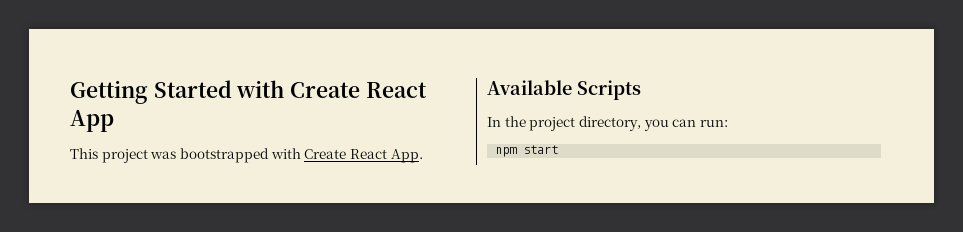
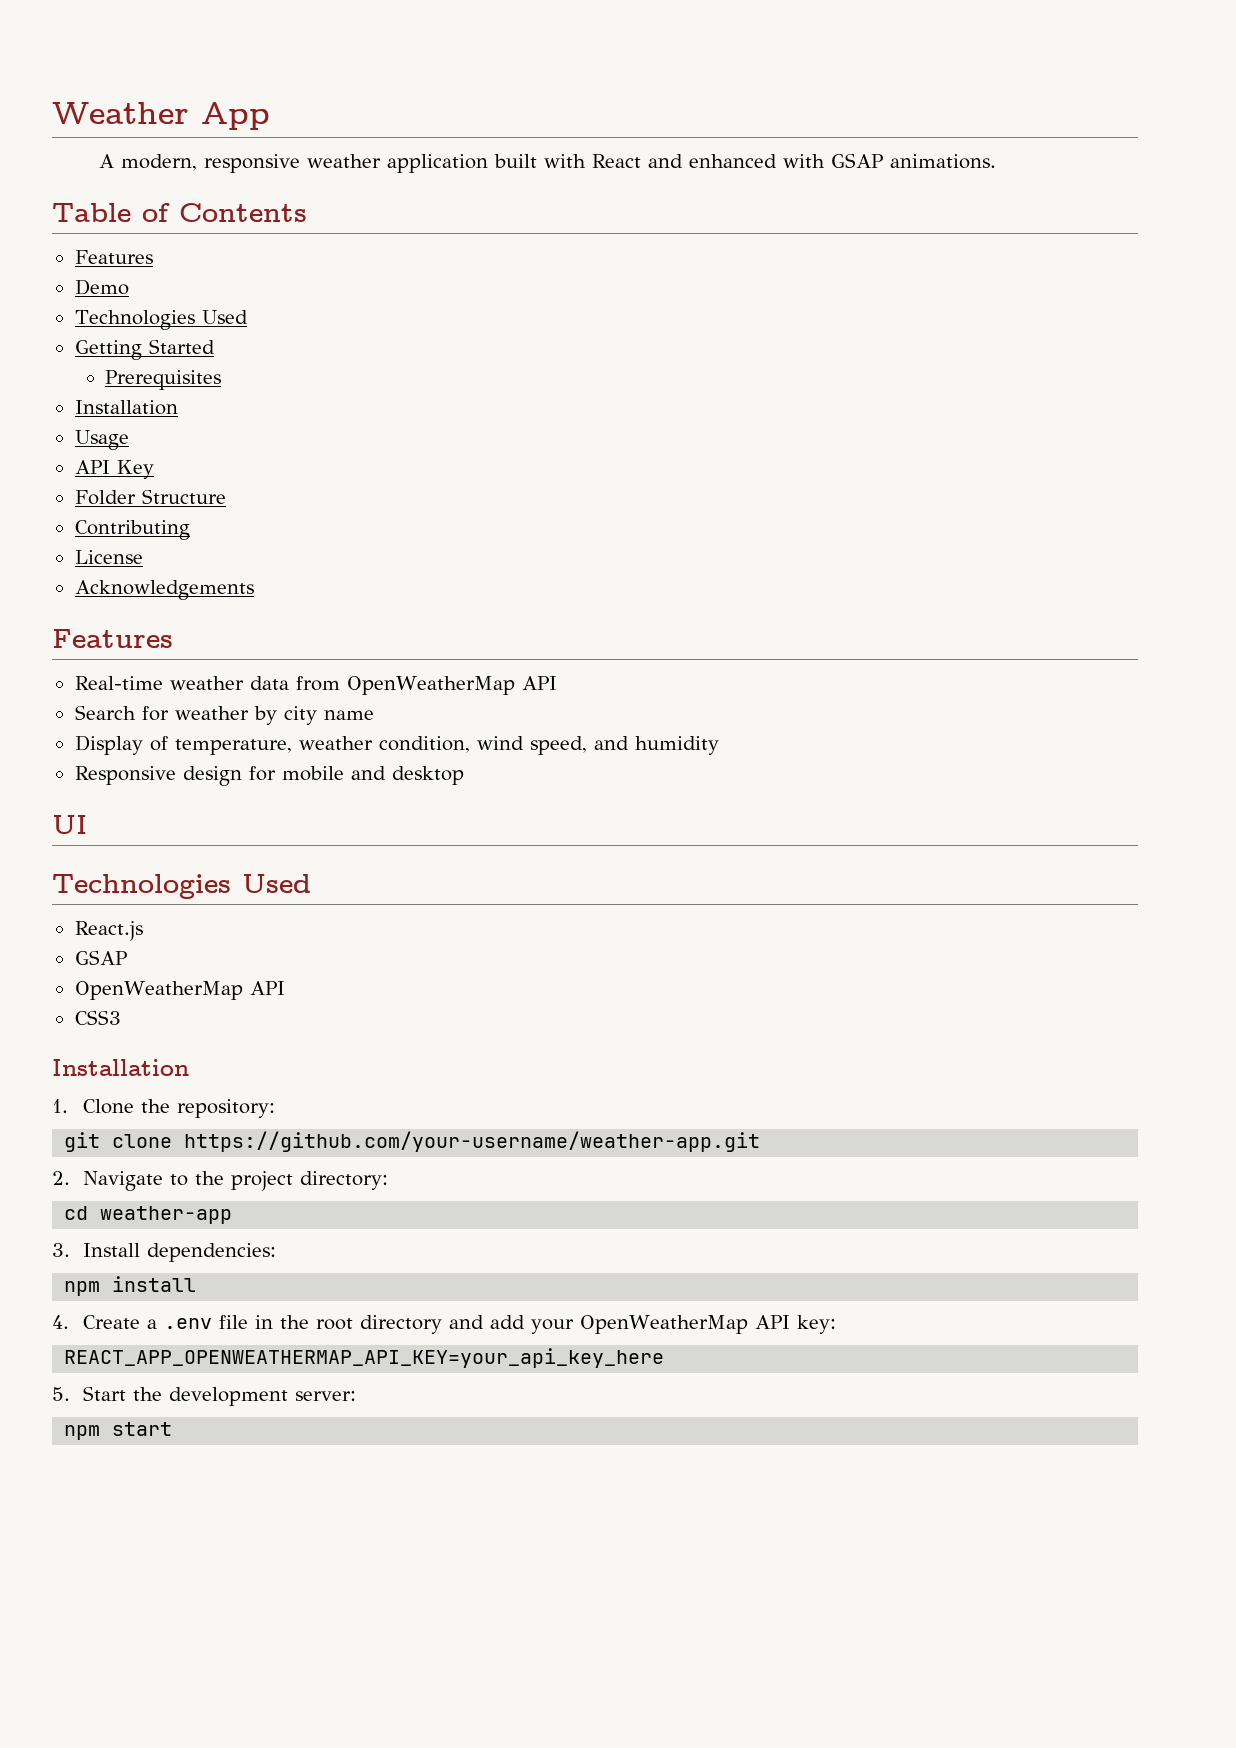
[70,80,427,104] [70,110,114,132] [70,148,423,163] [487,80,641,100] [487,116,728,131] Getting Started with Create React App // This project was bootstrapped with Create React App. // Available Scripts // In the project directory, you can run: -> [52,102,270,130] [98,153,996,173] [52,203,307,222] [74,250,153,264] [74,279,129,295] [74,310,248,330] [74,339,215,360] [105,370,222,390] [74,400,178,415] [74,430,129,450] [74,460,154,479] [74,489,226,505] [74,520,190,540] [74,550,143,564] [74,580,254,600] [52,629,173,648] [74,676,557,695] [74,705,374,725] [74,735,719,755] [74,766,464,786] [52,815,87,834] [52,874,311,899] [74,921,143,941] [74,950,127,965] [74,981,285,1000] [74,1010,121,1025] [52,1059,189,1076] [52,1099,275,1118] [64,1131,761,1152] [52,1171,388,1191] [64,1206,233,1224] [52,1243,276,1262] [64,1276,197,1296] [52,1315,836,1334] [64,1348,665,1368] [52,1386,356,1406] Weather App // A modern, responsive weather application built with React and enhanced with GSAP animations. // Table of Contents // Features // Demo // Technologies Used // Getting Started // Prerequisites // Installation // Usage // API Key // Folder Structure // Contributing // License // Acknowledgements // Features // Real-time weather data from OpenWeatherMap API // Search for weather by city name // Display of temperature, weather condition, wind speed, and humidity // Responsive design for mobile and desktop // UI // Technologies Used // React.js // GSAP // OpenWeatherMap API // CSS3 // Installation // 1. Clone the repository: // git clone https://github.com/your-username/weather-app.git // 2. Navigate to the project directory: // cd weather-app // 3. Install dependencies: // npm install // 4. Create a .env file in the root directory and add your OpenWeatherMap API key: // REACT_APP_OPENWEATHERMAP_API_KEY=your_api_key_here // 5. Start the development server:

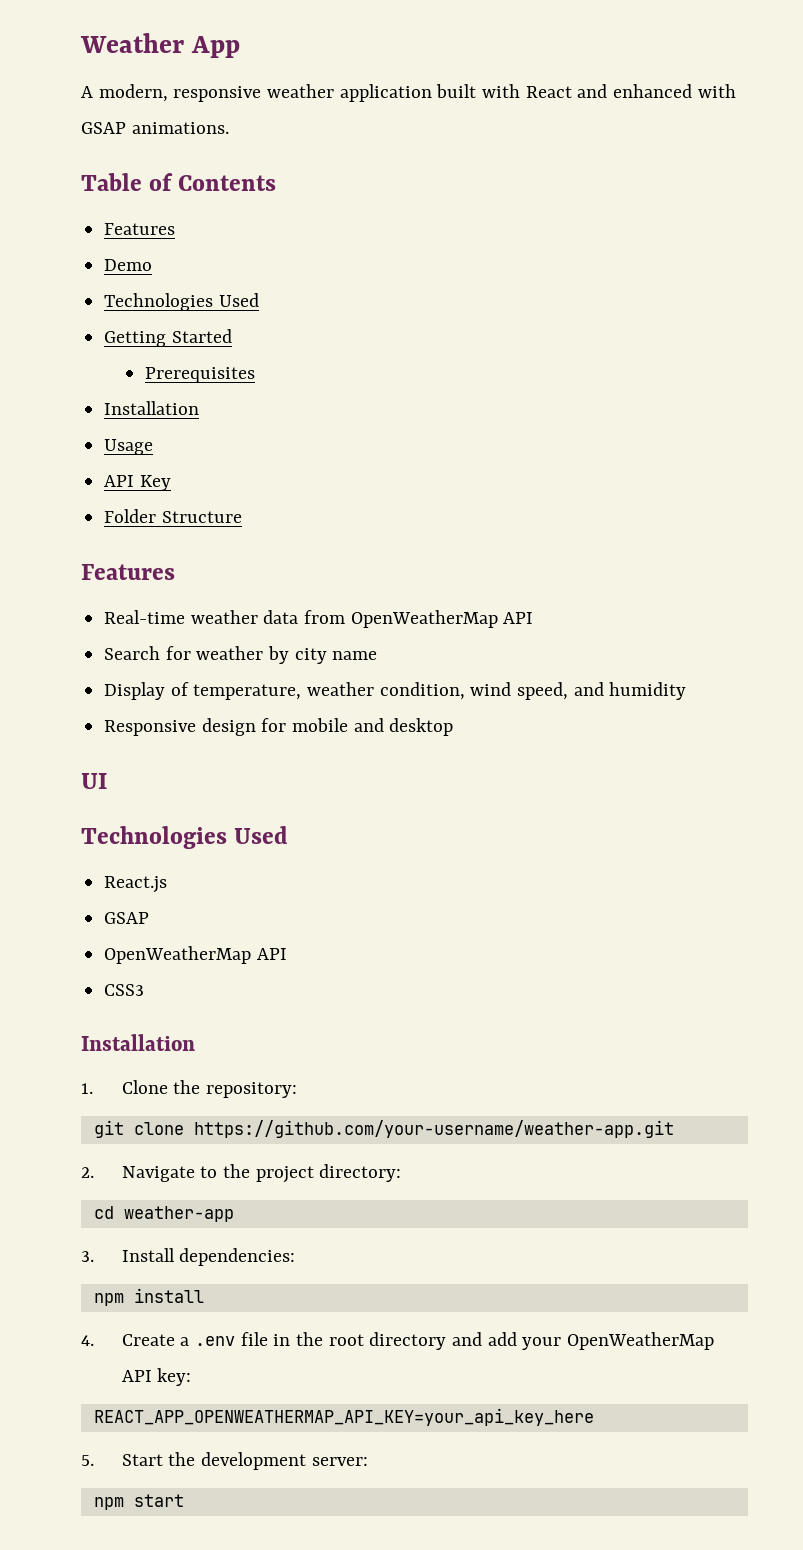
[74,520,190,540] [74,550,143,564] [74,580,254,600] // Contributing // License // Acknowledgements -> (242, 517) none

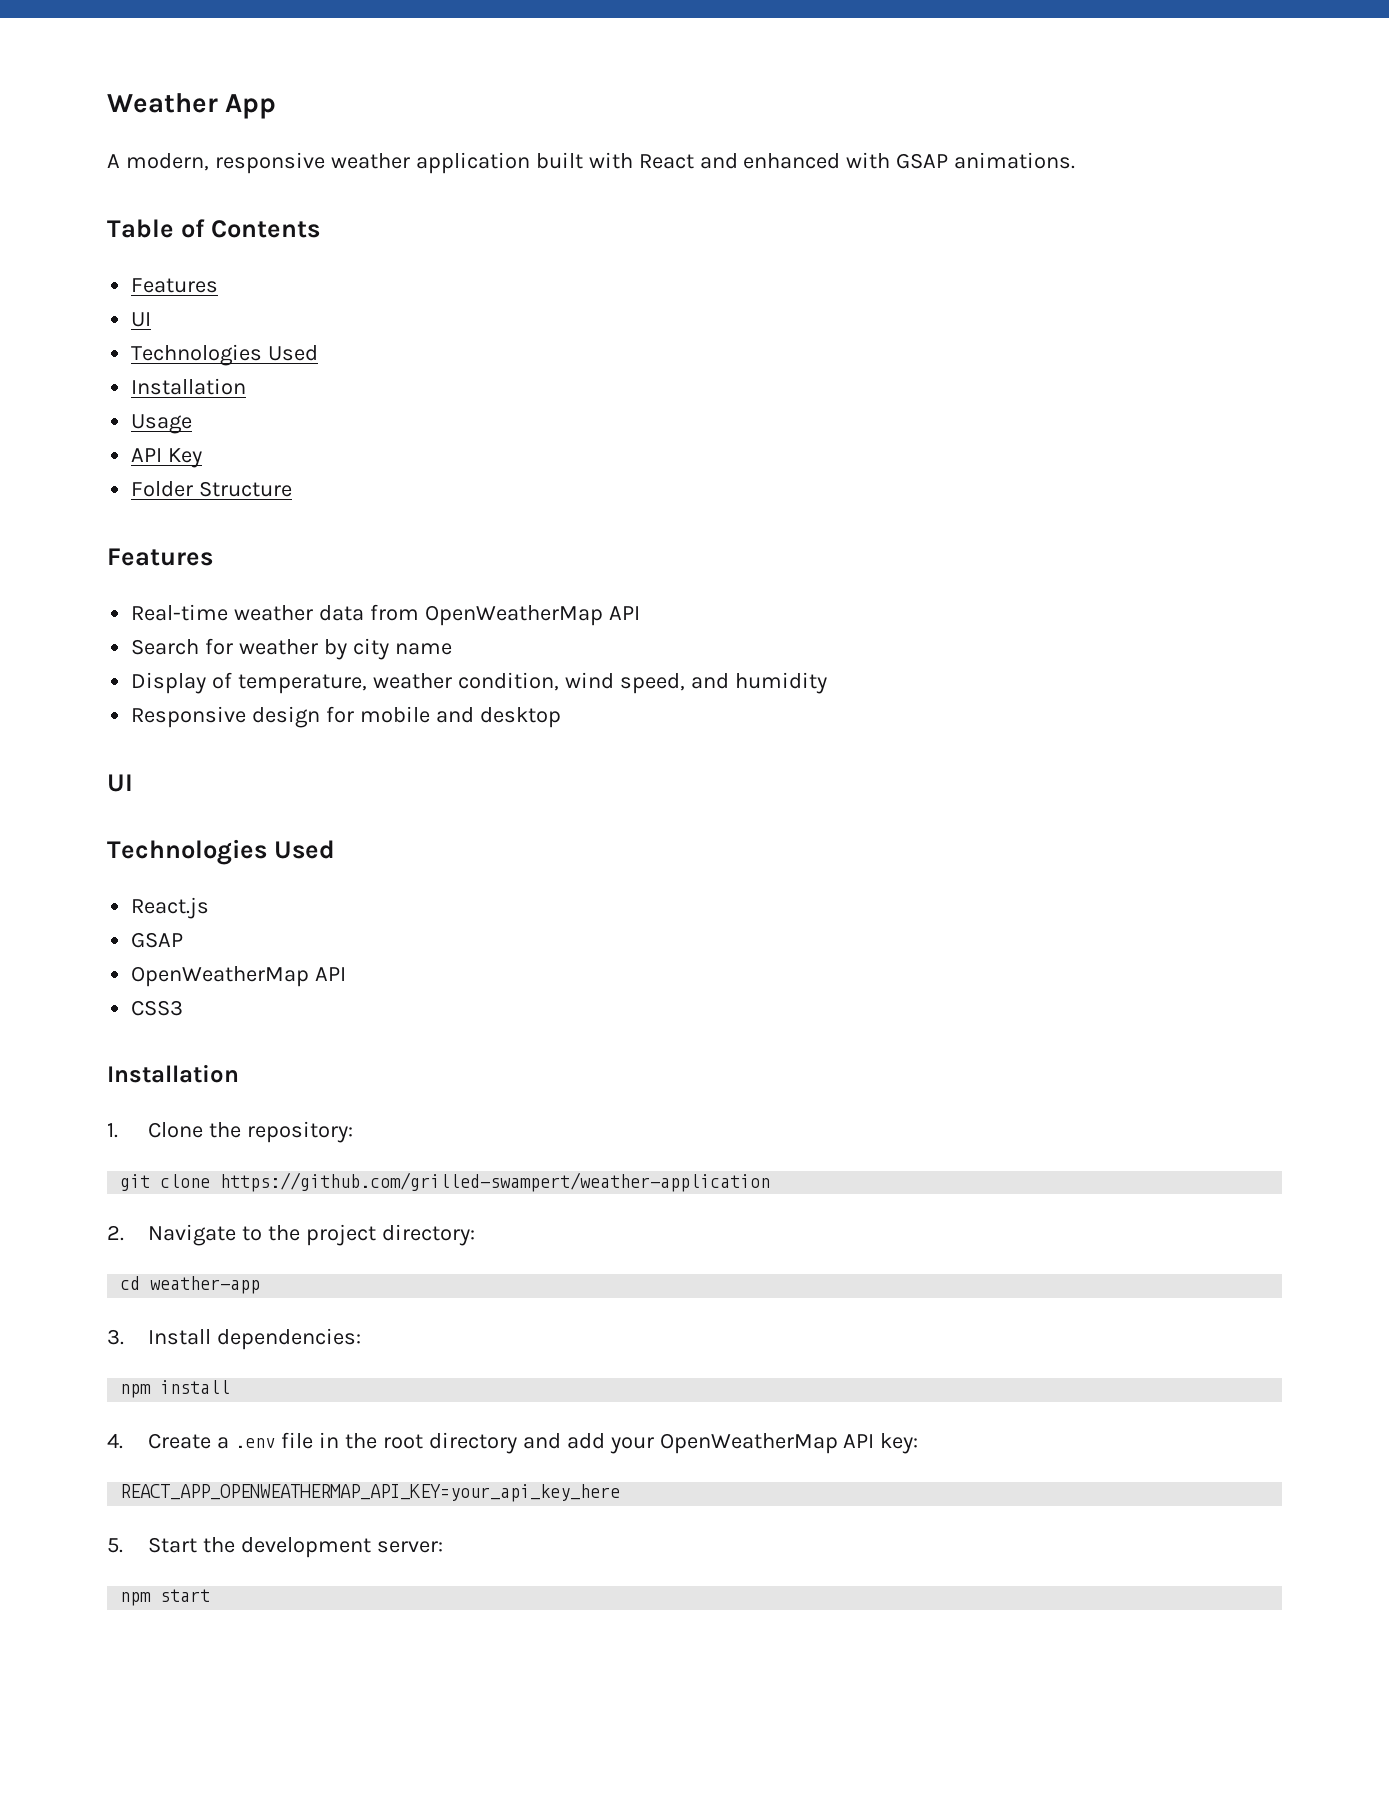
[104,259,153,271] [104,293,259,311] [104,329,232,347] [144,367,255,383] Demo // Technologies Used // Getting Started // Prerequisites -> [131,312,152,327] [131,344,319,366] UI // Technologies Used
[193,1120,674,1138] https://github.com/your-username/weather-app.git -> [220,1172,771,1192] https://github.com/grilled-swampert/weather-application

